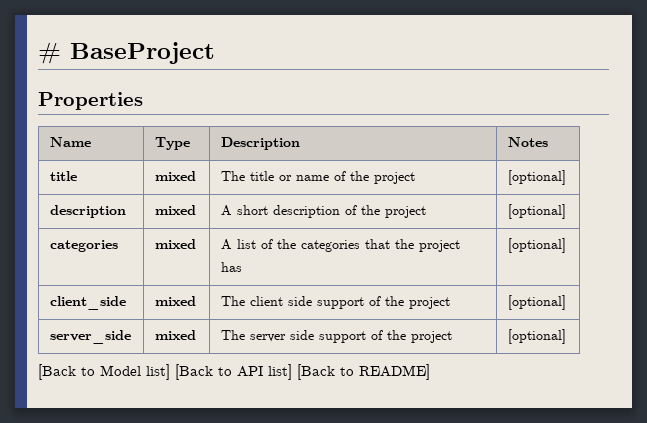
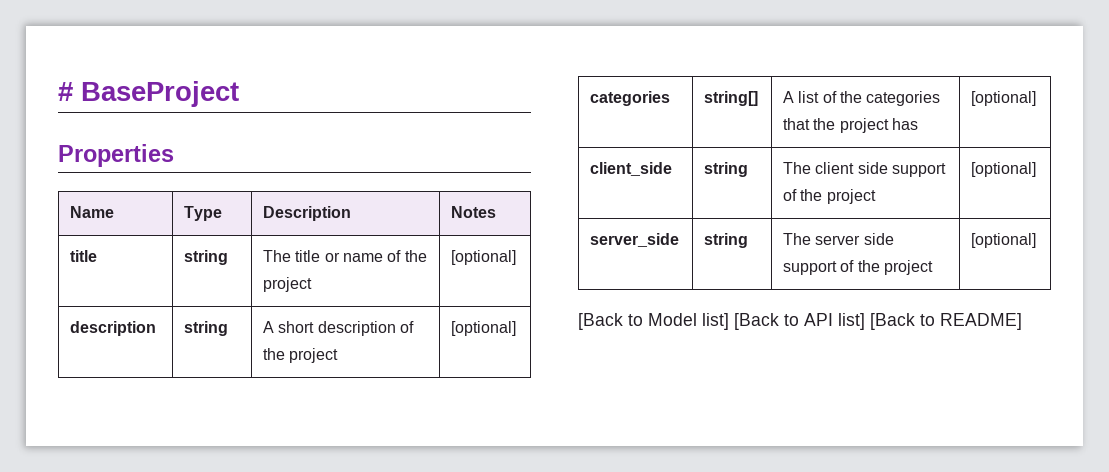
[154,171,196,181] mixed -> [184,250,229,265] string
[154,205,196,215] mixed -> [184,321,229,336] string
[154,239,196,249] mixed -> [704,91,759,106] string[]
[154,296,196,306] mixed -> [704,162,749,177] string
[154,330,196,340] mixed -> [704,233,749,248] string

